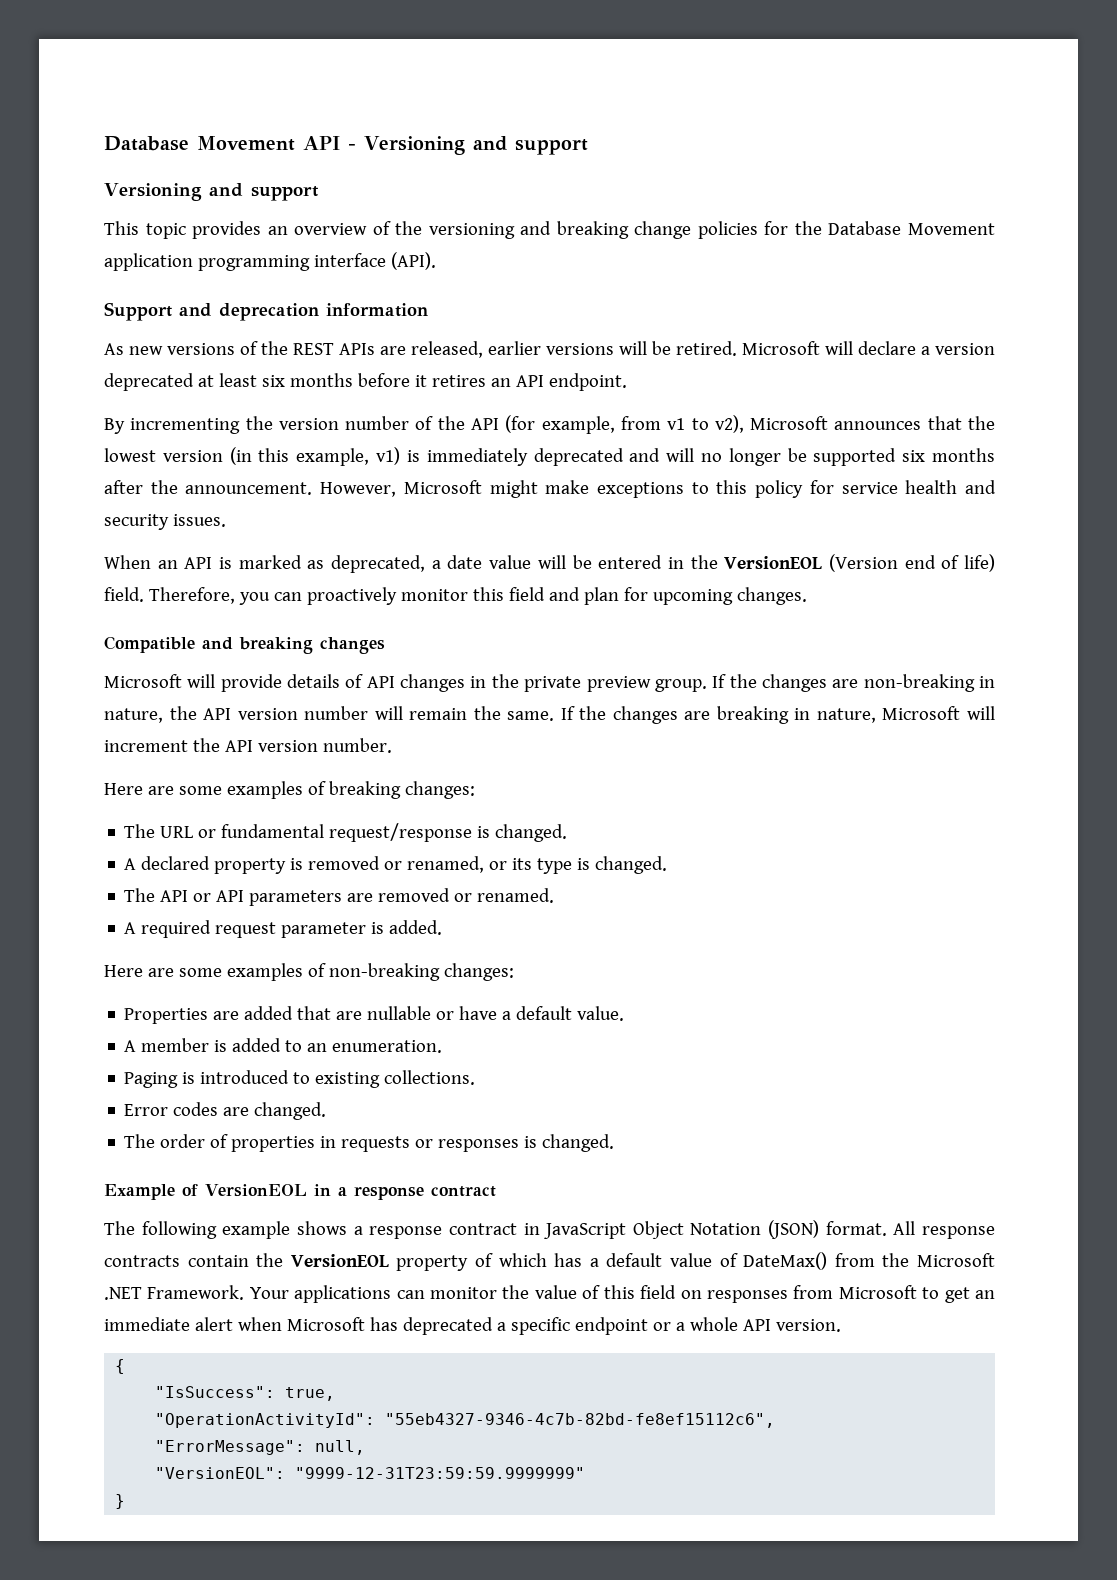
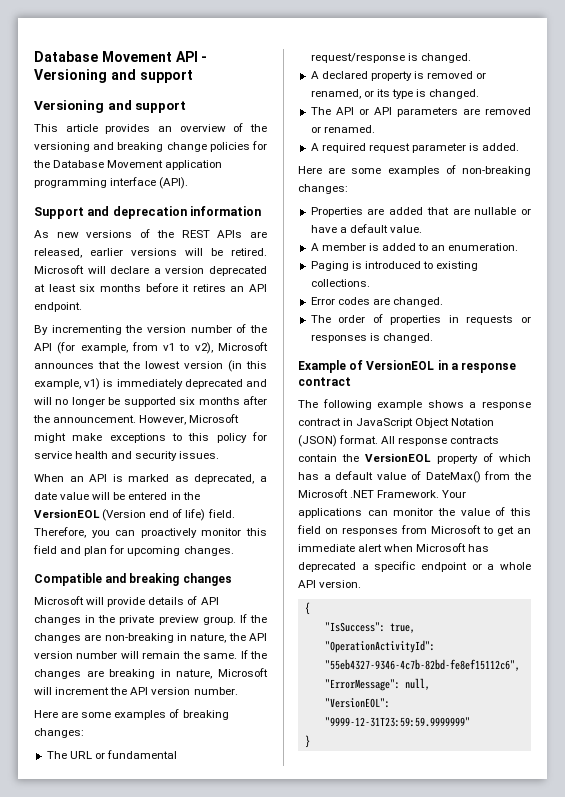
[145,223,186,239] topic -> [65,124,98,132] article

